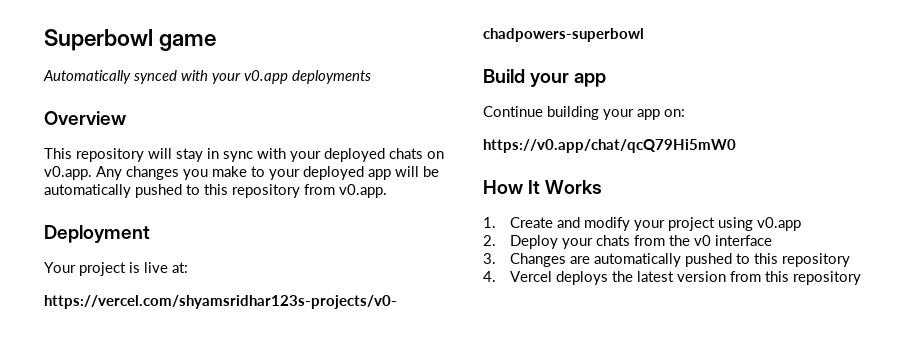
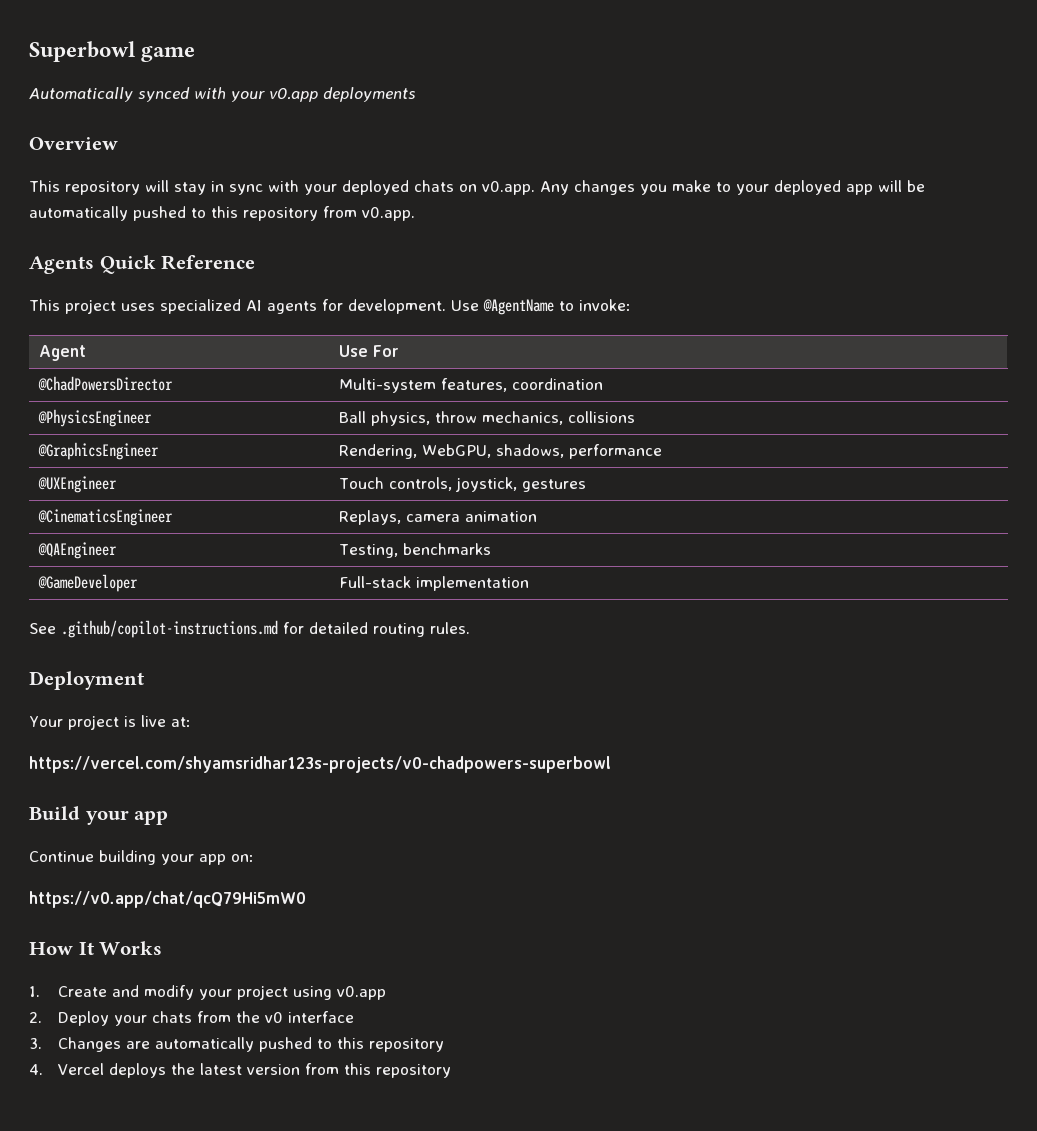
(387, 191) none -> [29,255,256,274] [29,299,631,315] [38,345,86,361] [338,345,399,357] [37,376,173,391] [338,378,603,393] [37,409,152,427] [338,411,635,426] [37,442,159,460] [338,444,662,459] [37,476,117,493] [338,477,586,492] [37,509,173,526] [338,510,537,525] [37,542,117,559] [338,543,491,558] [37,574,138,592] [338,576,529,591] [29,620,470,638] // Agents Quick Reference // This project uses specialized AI agents for development. Use @AgentName to invoke: // Agent | Use For // @ChadPowersDirector | Multi-system features, coordination // @PhysicsEngineer | Ball physics, throw mechanics, collisions // @GraphicsEngineer | Rendering, WebGPU, shadows, performance // @UXEngineer | Touch controls, joystick, gestures // @CinematicsEngineer | Replays, camera animation // @QAEngineer | Testing, benchmarks // @GameDeveloper | Full-stack implementation // See .github/copilot-instructions.md for detailed routing rules.

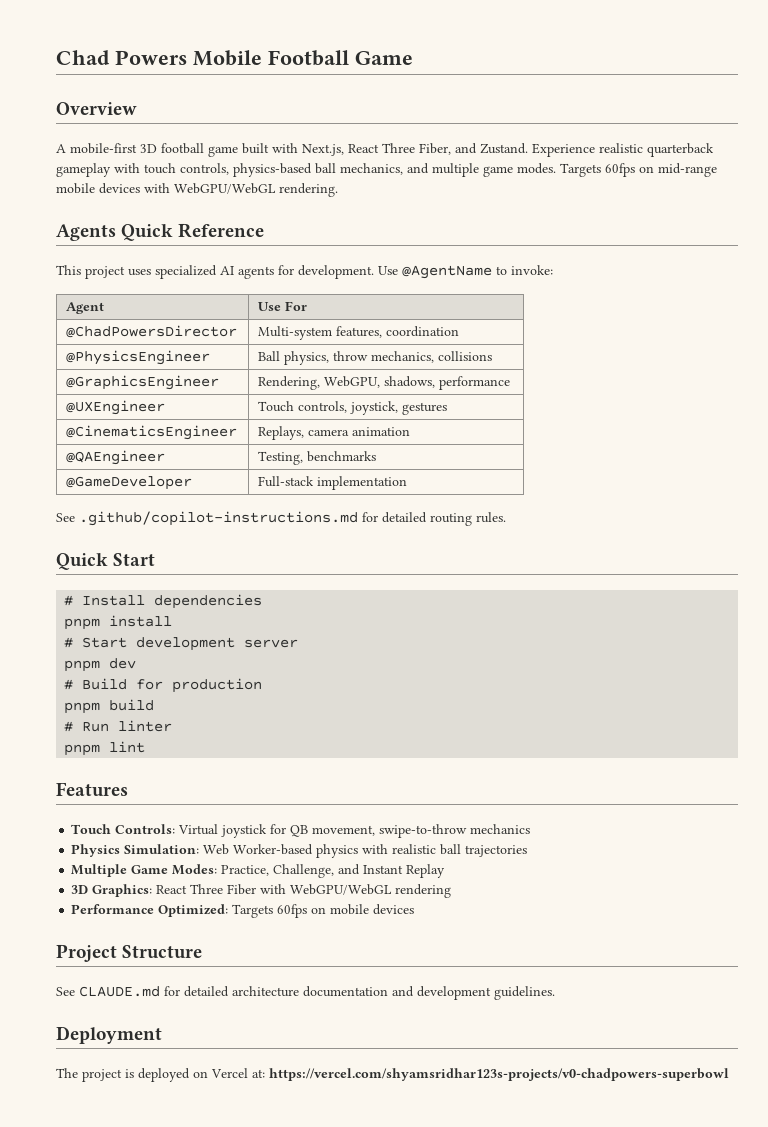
[29,41,196,62] [29,87,416,102] [29,137,118,150] [29,180,925,195] [29,206,415,221] Superbowl game // Automatically synced with your v0.app deployments // Overview // This repository will stay in sync with your deployed chats on v0.app. Any changes you make to your deployed app will be automatically pushed to this repository from v0.app. -> [56,50,413,66] [56,102,137,115] [56,143,714,157] [56,163,717,177] [56,183,338,197] Chad Powers Mobile Football Game // Overview // A mobile-first 3D football game built with Next.js, React Three Fiber, and Zustand. Experience realistic quarterback gameplay with touch controls, physics-based ball mechanics, and multiple game modes. Targets 60fps on mid-range mobile devices with WebGPU/WebGL rendering.
(470, 628) none -> [56,553,156,570] [64,594,263,609] [64,615,173,630] [64,637,299,651] [64,658,137,672] [64,678,263,693] [64,699,155,714] [64,720,173,732] [64,741,146,756] [56,782,128,797] [71,824,531,838] [71,844,528,858] [71,864,446,878] [71,884,452,898] [71,904,415,918] [56,944,203,962] [56,986,555,1000] // Quick Start // # Install dependencies // pnpm install // # Start development server // pnpm dev // # Build for production // pnpm build // # Run linter // pnpm lint // Features // Touch Controls: Virtual joystick for QB movement, swipe-to-throw mechanics // Physics Simulation: Web Worker-based physics with realistic ball trajectories // Multiple Game Modes: Practice, Challenge, and Instant Replay // 3D Graphics: React Three Fiber with WebGPU/WebGL rendering // Performance Optimized: Targets 60fps on mobile devices // Project Structure // See CLAUDE.md for detailed architecture documentation and development guidelines.
[29,716,63,727] Your -> [56,1068,78,1078] The
[140,715,166,727] live -> [138,1068,248,1082] deployed on Vercel
(191, 722) // -> (265, 1073) none
[29,806,169,825] [29,850,254,865] [29,891,306,908] [29,941,163,955] [29,985,387,1000] [29,1011,355,1026] [29,1037,445,1052] [29,1063,452,1078] // Build your app // Continue building your app on: // https://v0.app/chat/qcQ79Hi5mW0 // How It Works // 1. Create and modify your project using v0.app // 2. Deploy your chats from the v0 interface // 3. Changes are automatically pushed to this repository // 4. Vercel deploys the latest version from this repository -> (729, 1074) none

